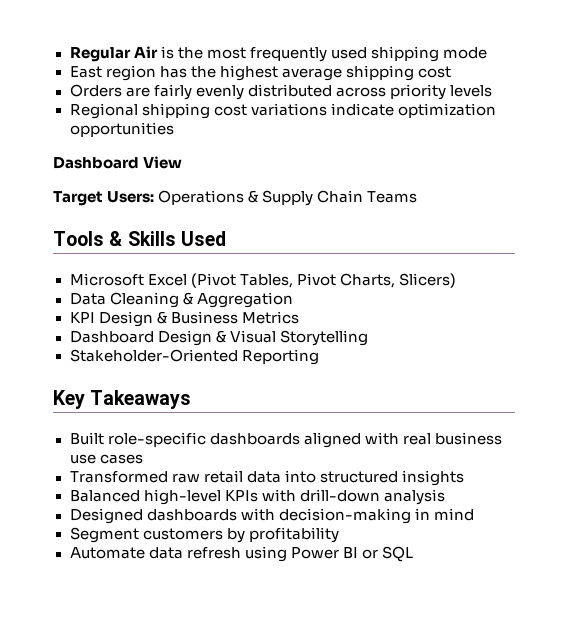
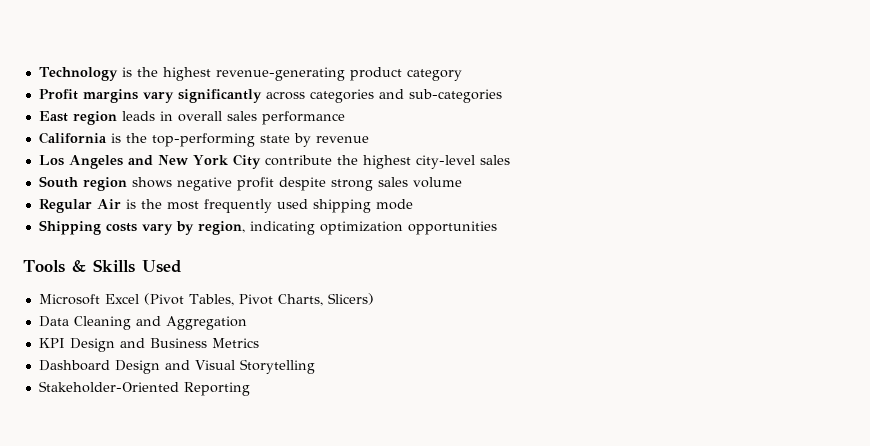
(69, 54) none -> [38,67,462,81] [38,89,502,103] [38,111,345,125] [38,132,369,147] [38,154,510,169] [38,176,462,191] Technology is the highest revenue-generating product category // Profit margins vary significantly across categories and sub-categories // East region leads in overall sales performance // California is the top-performing state by revenue // Los Angeles and New York City contribute the highest city-level sales // South region shows negative profit despite strong sales volume //
[69,65,451,81] [69,84,492,100] [69,103,496,119] [69,122,174,137] [53,156,183,169] [53,190,418,206] East region has the highest average shipping cost // Orders are fairly evenly distributed across priority levels // Regional shipping cost variations indicate optimization opportunities // Dashboard View // Target Users: Operations & Supply Chain Teams -> [38,220,497,235] Shipping costs vary by region, indicating optimization opportunities
[182,292,193,305] & -> [135,316,161,326] and
[156,311,167,324] & -> [119,338,145,348] and
[215,330,226,343] & -> [164,360,190,370] and
[53,390,192,409] [69,432,502,448] [69,454,143,464] [69,470,464,486] [69,489,445,505] [69,508,474,524] [69,527,339,543] [69,546,413,562] // Key Takeaways // Built role-specific dashboards aligned with real business use cases // Transformed raw retail data into structured insights // Balanced high-level KPIs with drill-down analysis // Designed dashboards with decision-making in mind // Segment customers by profitability // Automate data refresh using Power BI or SQL -> (250, 389) none

